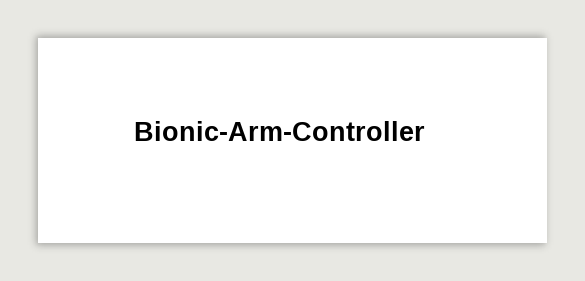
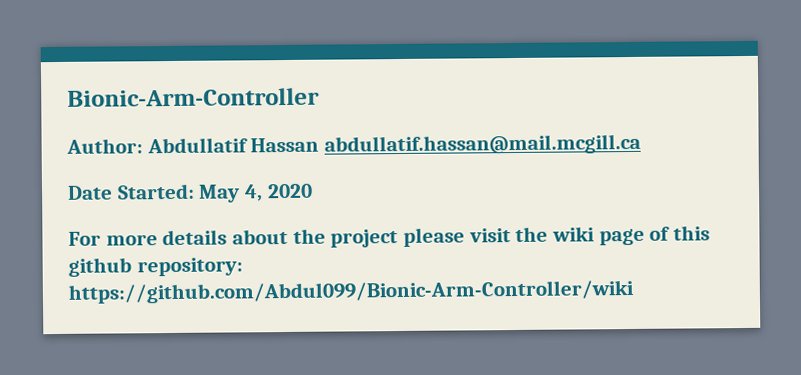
(425, 131) none -> [66,133,642,156] [67,183,313,203] [68,225,711,248] [68,257,243,277] [68,279,634,304] // Author: Abdullatif Hassan abdullatif.hassan@mail.mcgill.ca // Date Started: May 4, 2020 // For more details about the project please visit the wiki page of this github repository: https://github.com/Abdul099/Bionic-Arm-Controller/wiki

